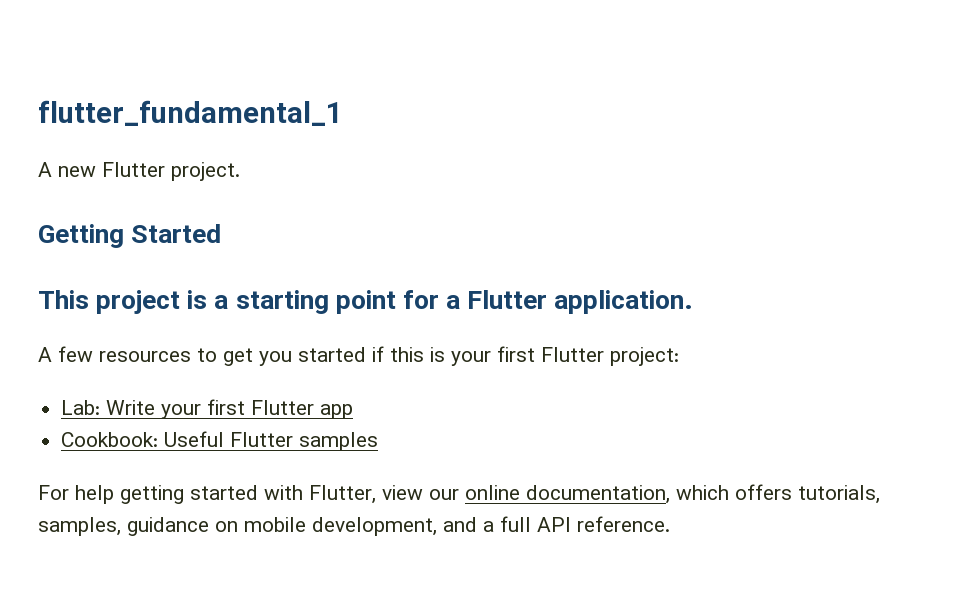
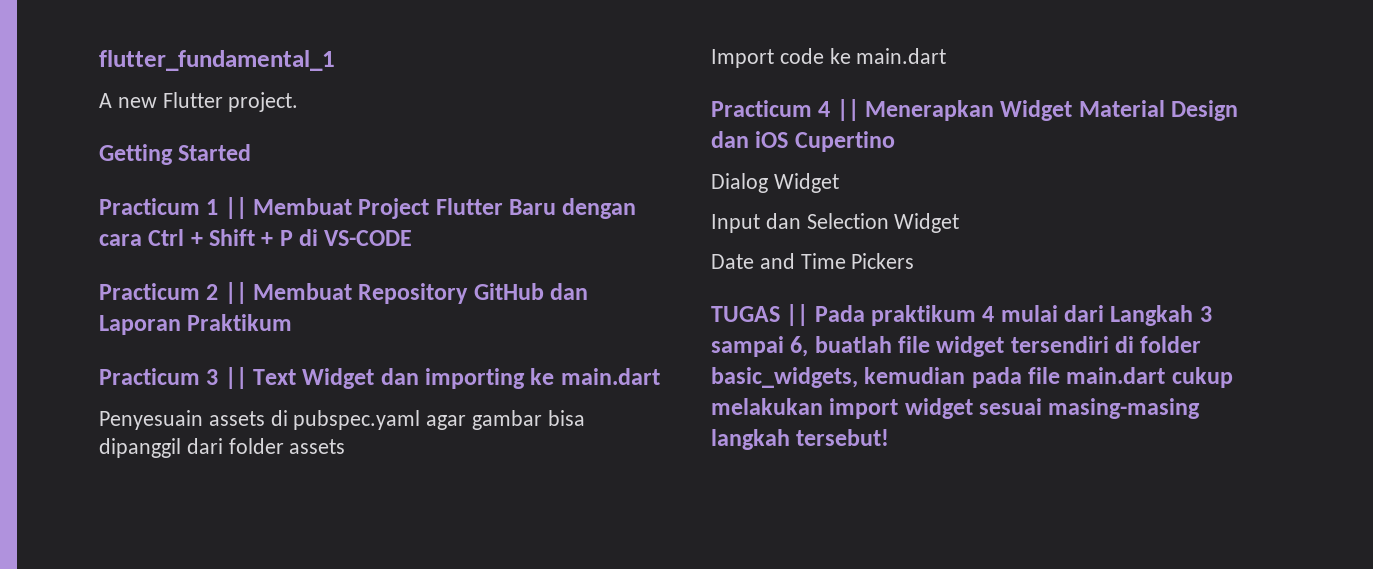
[38,290,694,314] [38,346,679,366] [61,399,354,419] [61,431,379,451] [38,484,880,504] [38,516,670,536] This project is a starting point for a Flutter application. // A few resources to get you started if this is your first Flutter project: // Lab: Write your first Flutter app // Cookbook: Useful Flutter samples // For help getting started with Flutter, view our online documentation, which offers tutorials, samples, guidance on mobile development, and a full API reference. -> [99,197,637,219] [99,229,413,246] [99,282,589,304] [99,314,293,335] [99,367,660,389] [99,410,585,430] [99,438,346,458] [711,48,947,68] [711,99,1239,121] [711,131,895,152] [711,173,839,193] [711,213,960,233] [711,253,915,269] [711,304,1212,326] [711,336,1202,357] [711,367,1233,388] [711,398,1201,419] [711,429,890,450] Practicum 1 || Membuat Project Flutter Baru dengan cara Ctrl + Shift + P di VS-CODE // Practicum 2 || Membuat Repository GitHub dan Laporan Praktikum // Practicum 3 || Text Widget dan importing ke main.dart // Penyesuain assets di pubspec.yaml agar gambar bisa dipanggil dari folder assets // Import code ke main.dart // Practicum 4 || Menerapkan Widget Material Design dan iOS Cupertino // Dialog Widget // Input dan Selection Widget // Date and Time Pickers // TUGAS || Pada praktikum 4 mulai dari Langkah 3 sampai 6, buatlah file widget tersendiri di folder basic_widgets, kemudian pada file main.dart cukup melakukan import widget sesuai masing-masing langkah tersebut!

